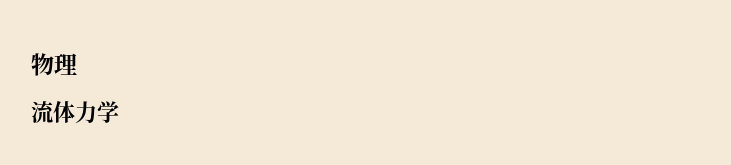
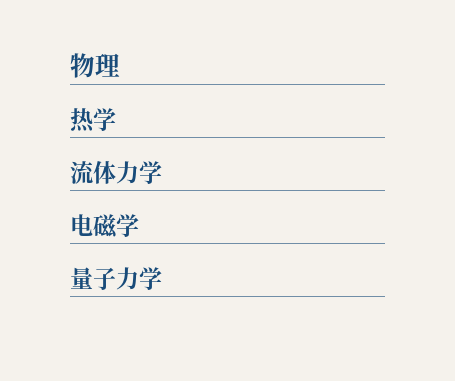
(77, 64) none -> [70,108,116,133] // 热学
(119, 112) none -> [70,214,139,239] [70,267,162,290] // 电磁学 // 量子力学

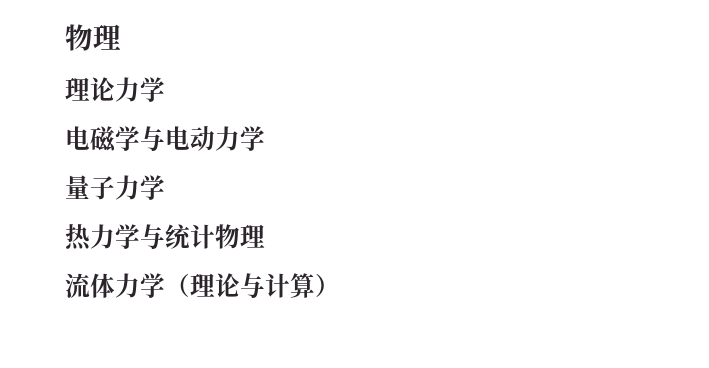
[70,53,120,78] [70,108,116,133] [70,161,116,184] 物理 // 热学 // 流体 -> [65,24,121,51] [65,77,115,102] 物理 // 理论
(139, 225) none -> [140,126,265,151] 与电动力学
(162, 278) none -> [65,224,265,251] [65,273,340,298] // 热力学与统计物理 // 流体力学（理论与计算）

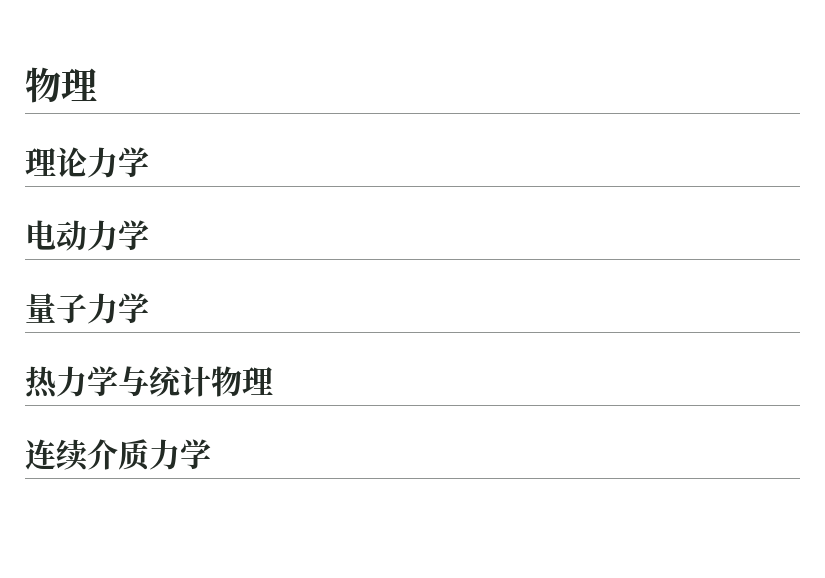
[90,126,190,153] 磁学与电 -> (56, 235) none
[65,273,340,298] 流体力学（理论与计算） -> [25,439,211,471] 连续介质力学

